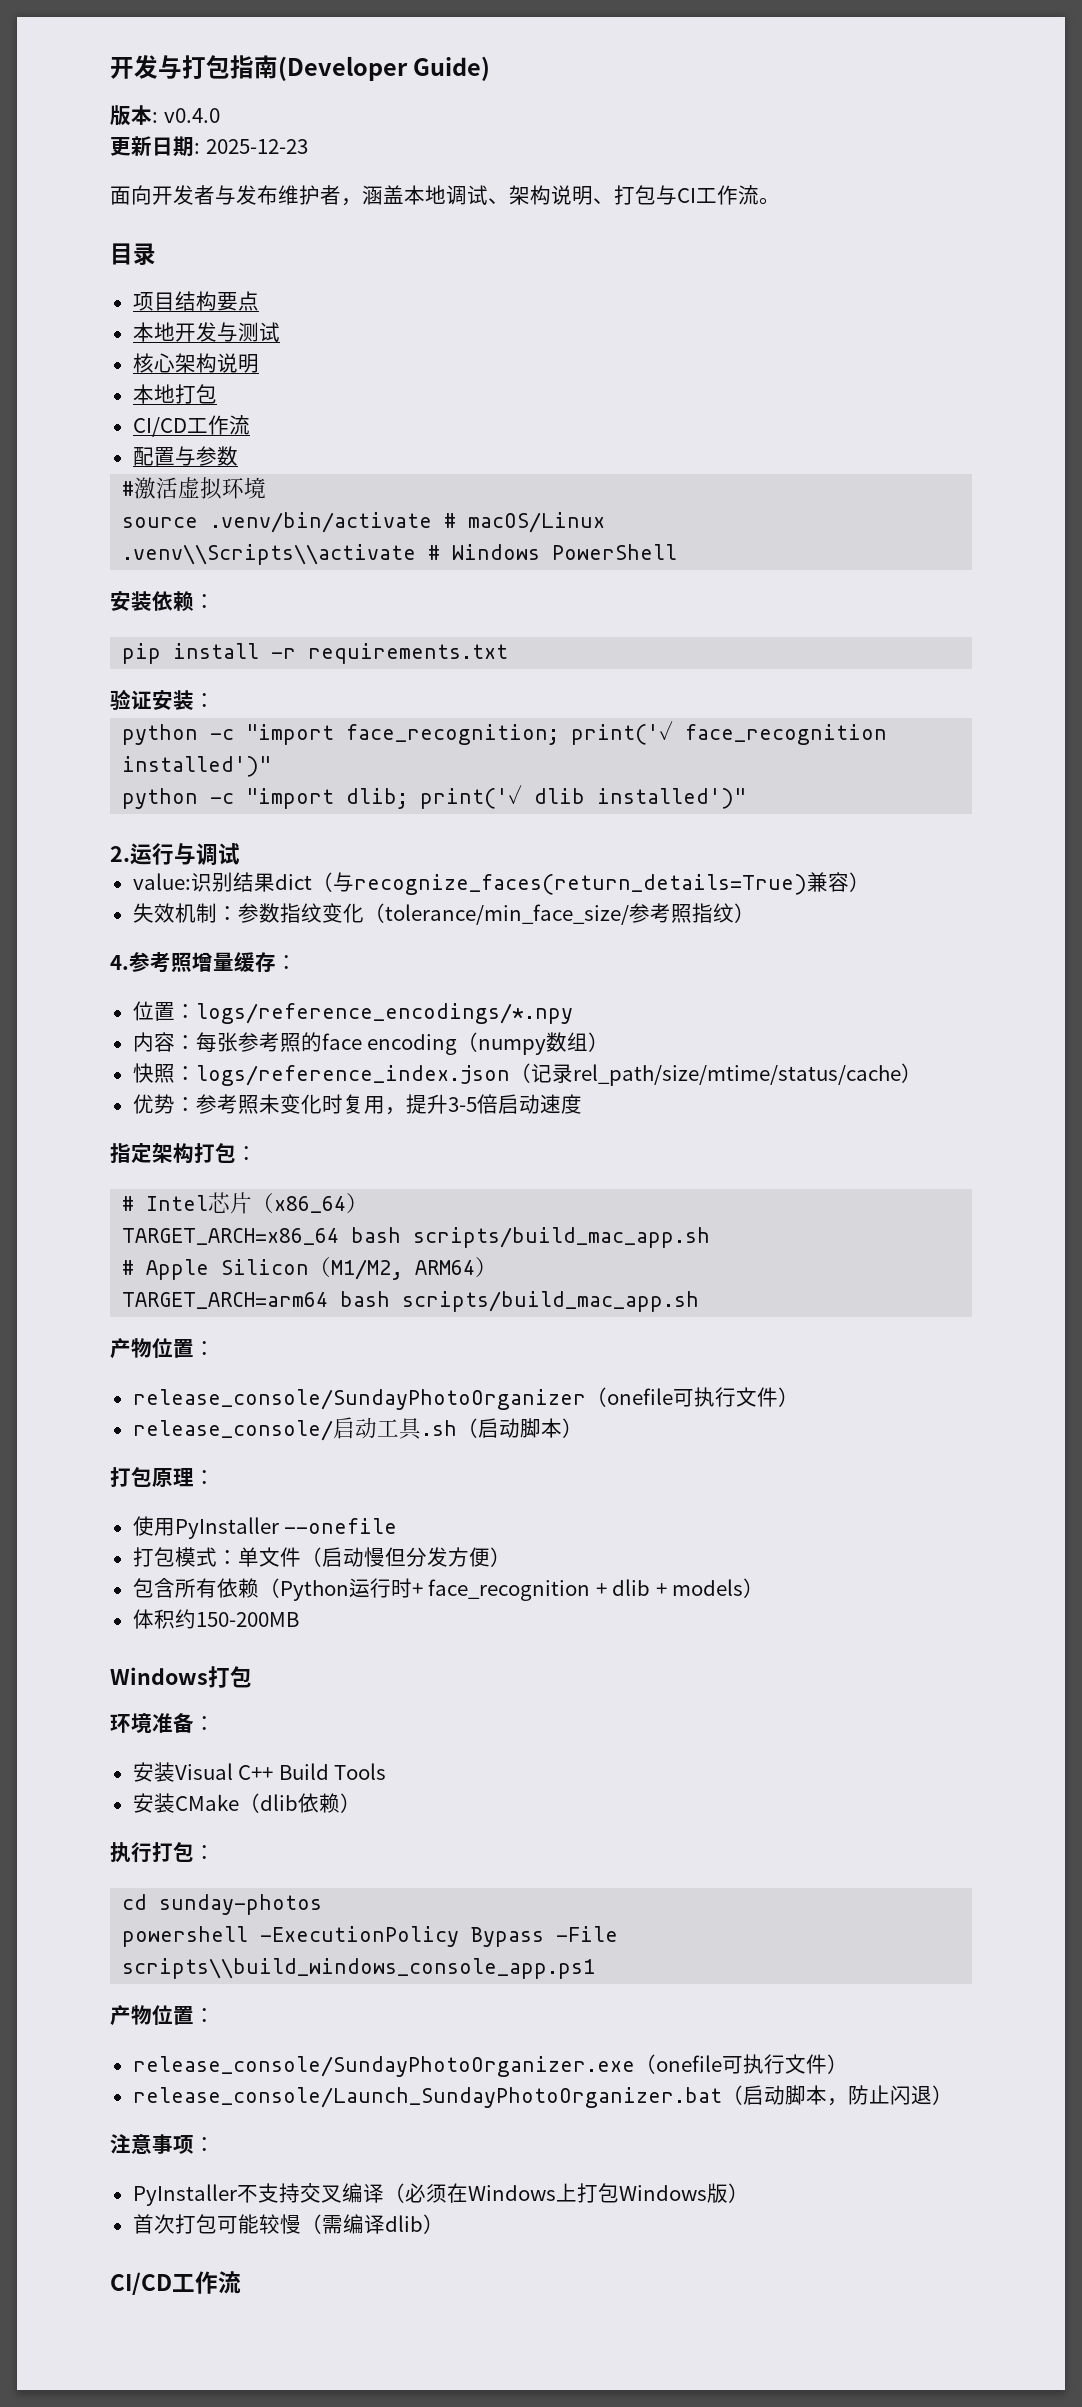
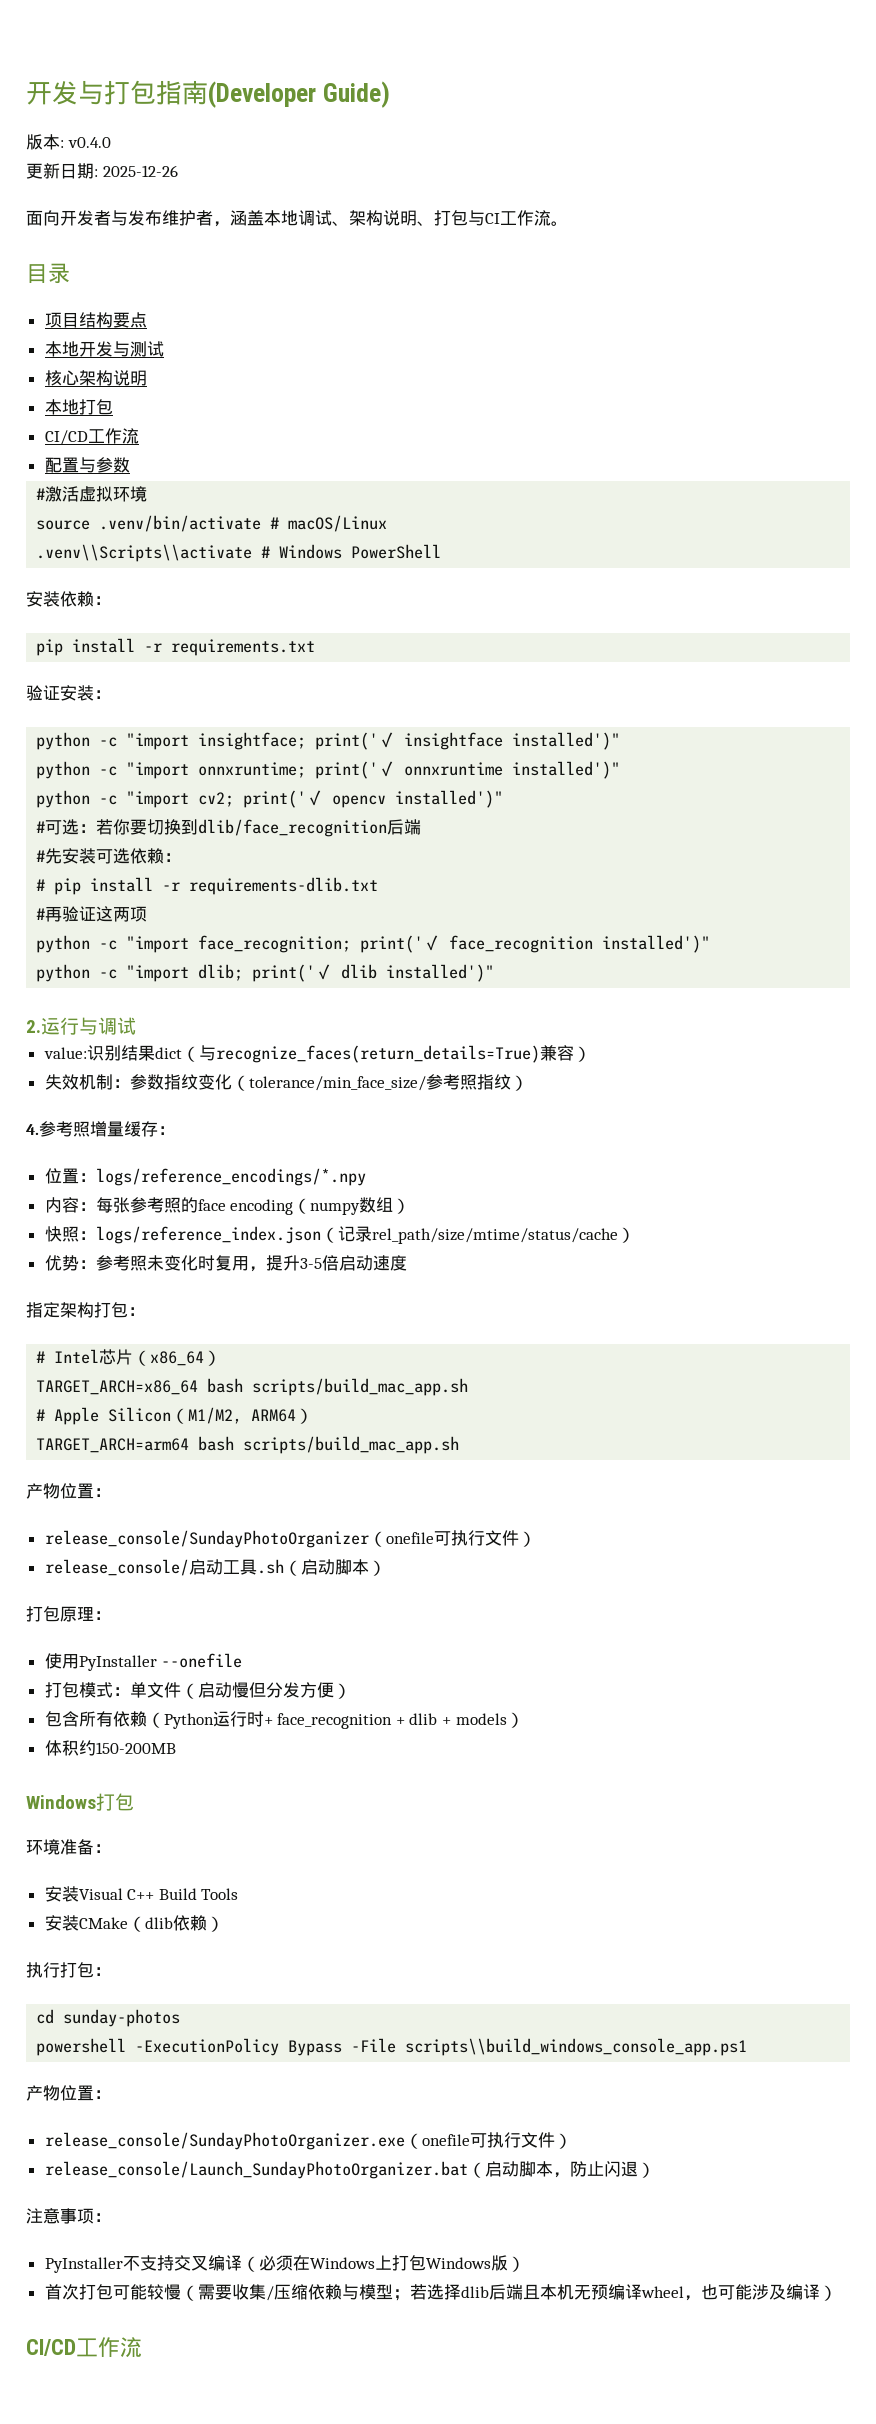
[205,139,308,154] 2025-12-23 -> [102,165,178,177] 2025-12-26
(215, 700) none -> [36,732,621,750] [36,761,621,779] [36,790,504,808] [36,819,422,837] [36,848,182,864] [36,877,379,895] [36,906,148,922] // python -c "import insightface; print('✓ insightface installed')" // python -c "import onnxruntime; print('✓ onnxruntime installed')" // python -c "import cv2; print('✓ opencv installed')" // #可选：若你要切换到dlib/face_recognition后端 // #先安装可选依赖： // # pip install -r requirements-dlib.txt // #再验证这两项
[342,2214,423,2234] 编译dlib -> [214,2284,820,2301] 要收集/压缩依赖与模型；若选择dlib后端且本机无预编译wheel，也可能涉及编译

